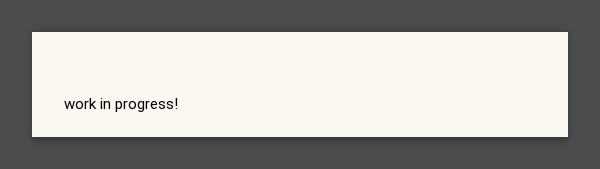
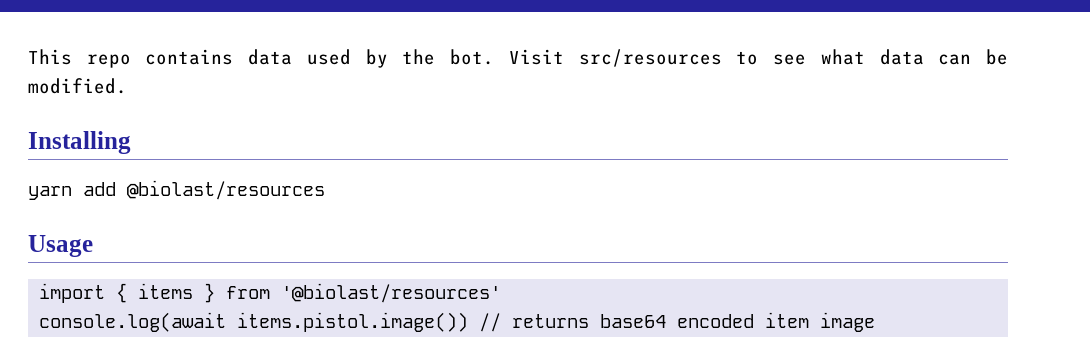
[64,98,179,112] work in progress! -> [28,49,1009,68] [28,78,127,94] [28,131,131,154] [28,180,325,200] [28,235,93,257] [39,283,502,303] [39,312,876,332] This repo contains data used by the bot. Visit src/resources to see what data can be modified. // Installing // yarn add @biolast/resources // Usage // import { items } from '@biolast/resources' // console.log(await items.pistol.image()) // returns base64 encoded item image

